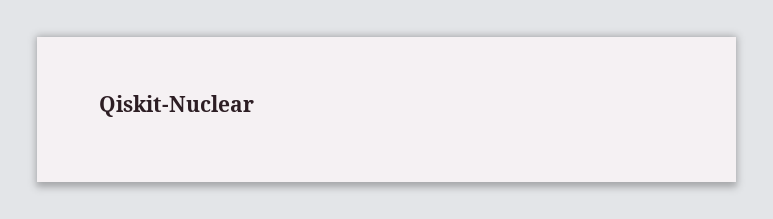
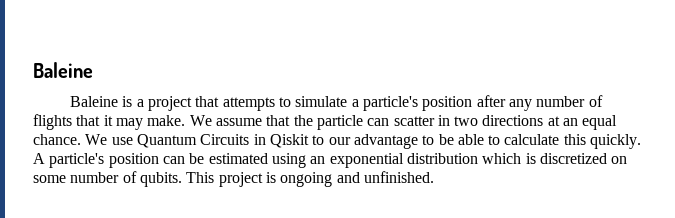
[99,95,254,117] Qiskit-Nuclear -> [33,62,93,78] [70,95,603,111] [33,114,618,130] [33,134,642,149] [33,153,628,168] [33,171,434,187] Baleine // Baleine is a project that attempts to simulate a particle's position after any number of flights that it may make. We assume that the particle can scatter in two directions at an equal chance. We use Quantum Circuits in Qiskit to our advantage to be able to calculate this quickly. A particle's position can be estimated using an exponential distribution which is discretized on some number of qubits. This project is ongoing and unfinished.

